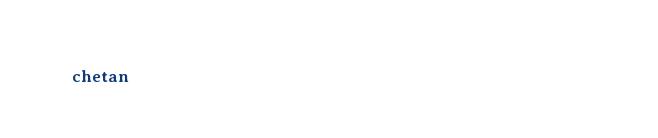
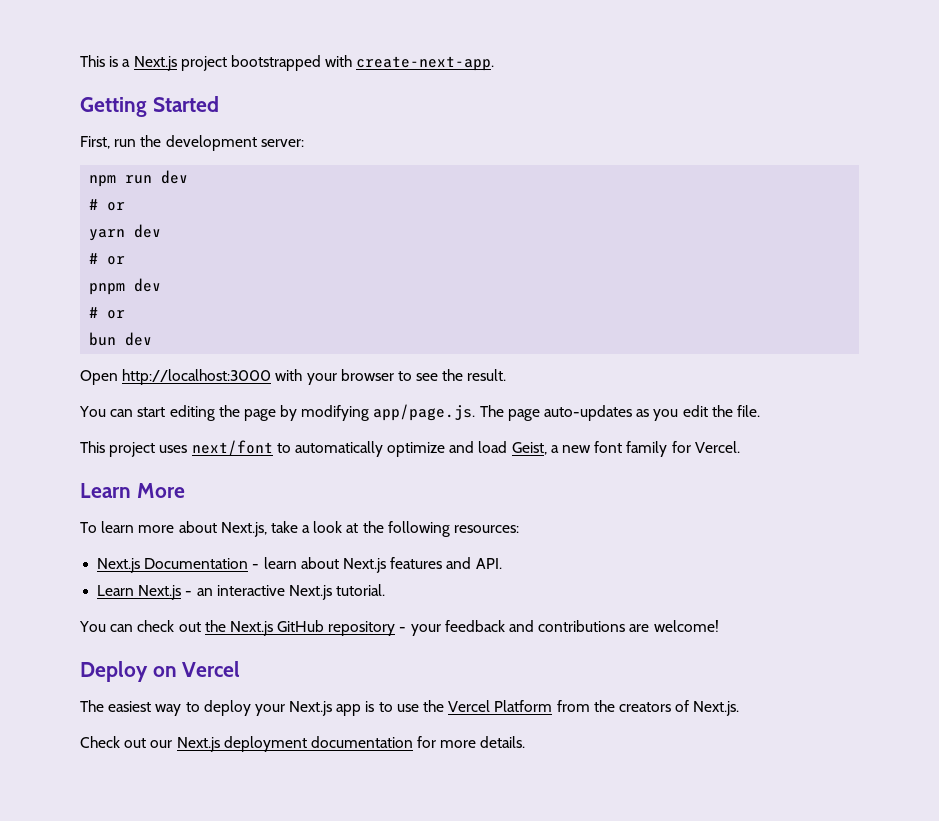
[72,70,129,82] chetan -> [80,55,495,71] [80,96,219,117] [80,135,304,151] [89,170,189,187] [89,199,126,211] [89,224,162,241] [89,253,126,265] [89,278,162,295] [89,307,126,319] [89,332,153,346] [80,369,507,385] [79,404,760,421] [80,440,740,457] [80,483,185,498] [80,521,520,537] [97,557,502,573] [97,584,386,600] [79,620,719,636] [80,661,241,682] [80,700,740,716] [80,736,526,752] This is a Next.js project bootstrapped with create-next-app. // Getting Started // First, run the development server: // npm run dev // # or // yarn dev // # or // pnpm dev // # or // bun dev // Open http://localhost:3000 with your browser to see the result. // You can start editing the page by modifying app/page.js. The page auto-updates as you edit the file. // This project uses next/font to automatically optimize and load Geist, a new font family for Vercel. // Learn More // To learn more about Next.js, take a look at the following resources: // Next.js Documentation - learn about Next.js features and API. // Learn Next.js - an interactive Next.js tutorial. // You can check out the Next.js GitHub repository - your feedback and contributions are welcome! // Deploy on Vercel // The easiest way to deploy your Next.js app is to use the Vercel Platform from the creators of Next.js. // Check out our Next.js deployment documentation for more details.

